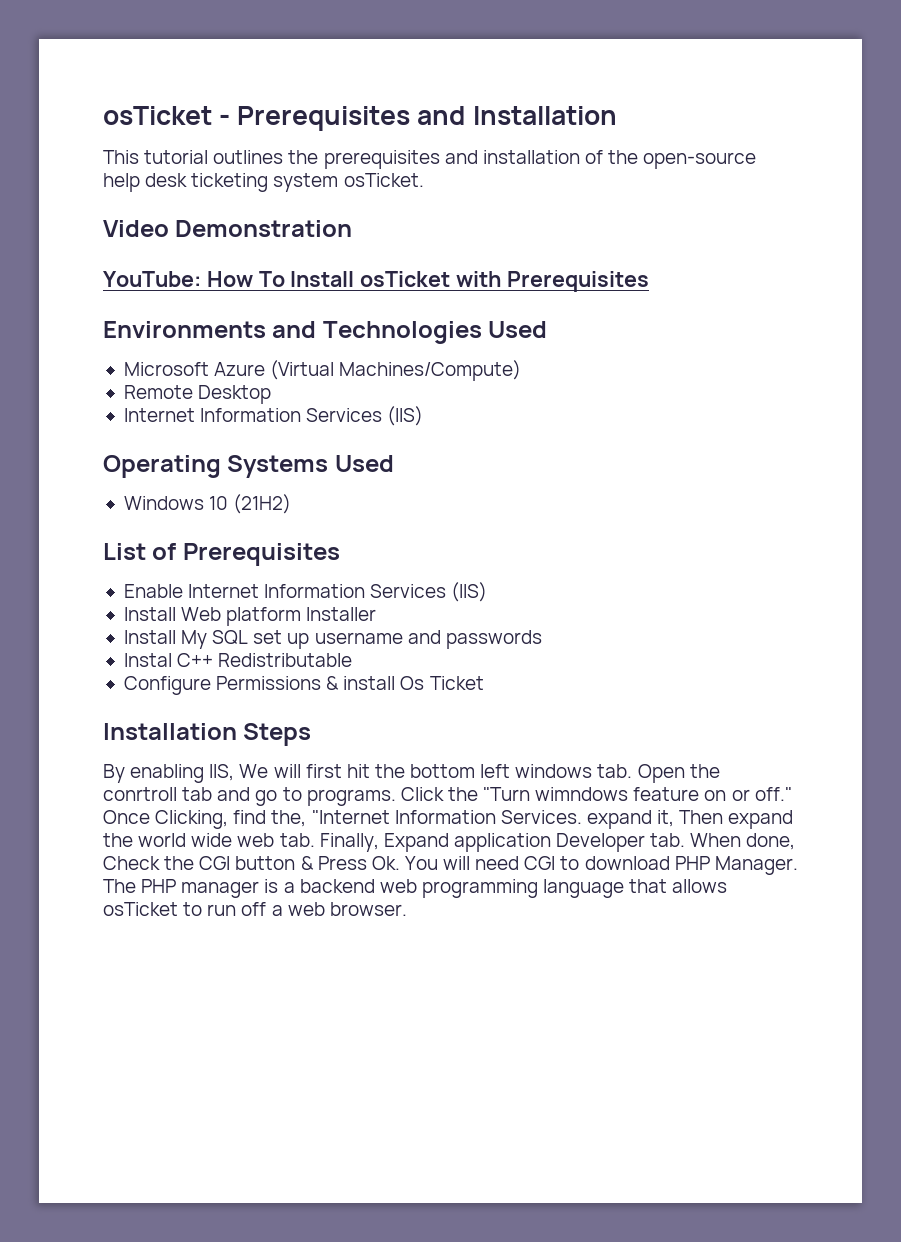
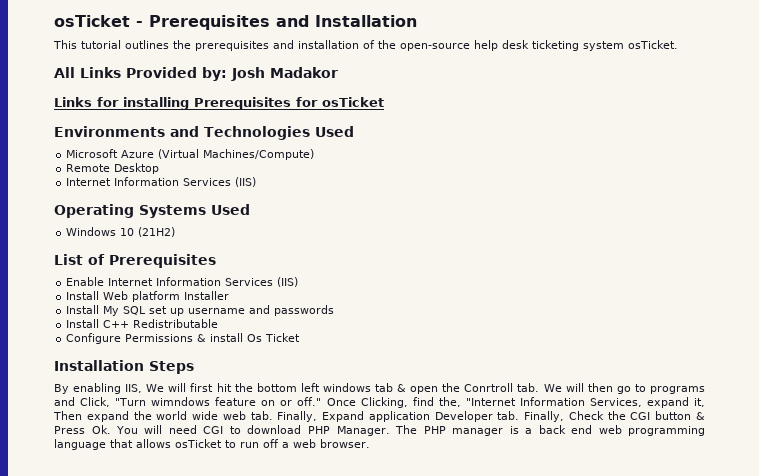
[103,220,353,237] [103,271,649,292] Video Demonstration // YouTube: How To Install osTicket with Prerequisites -> [54,67,338,81] [54,97,384,110] All Links Provided by: Josh Madakor // Links for installing Prerequisites for osTicket
[123,653,172,667] Instal -> [66,319,100,328] Install
[597,764,720,783] [103,787,478,806] tab. Open the conrtroll tab and go to programs. Click the -> [375,383,705,394] [54,397,111,407] tab & open the Conrtroll tab. We will then go to programs and Click,
[500,810,582,824] Services. -> [589,398,642,407] Services,
[690,833,796,850] When done, -> [524,411,565,422] Finally,
[299,879,375,893] backend -> [538,425,592,434] back end

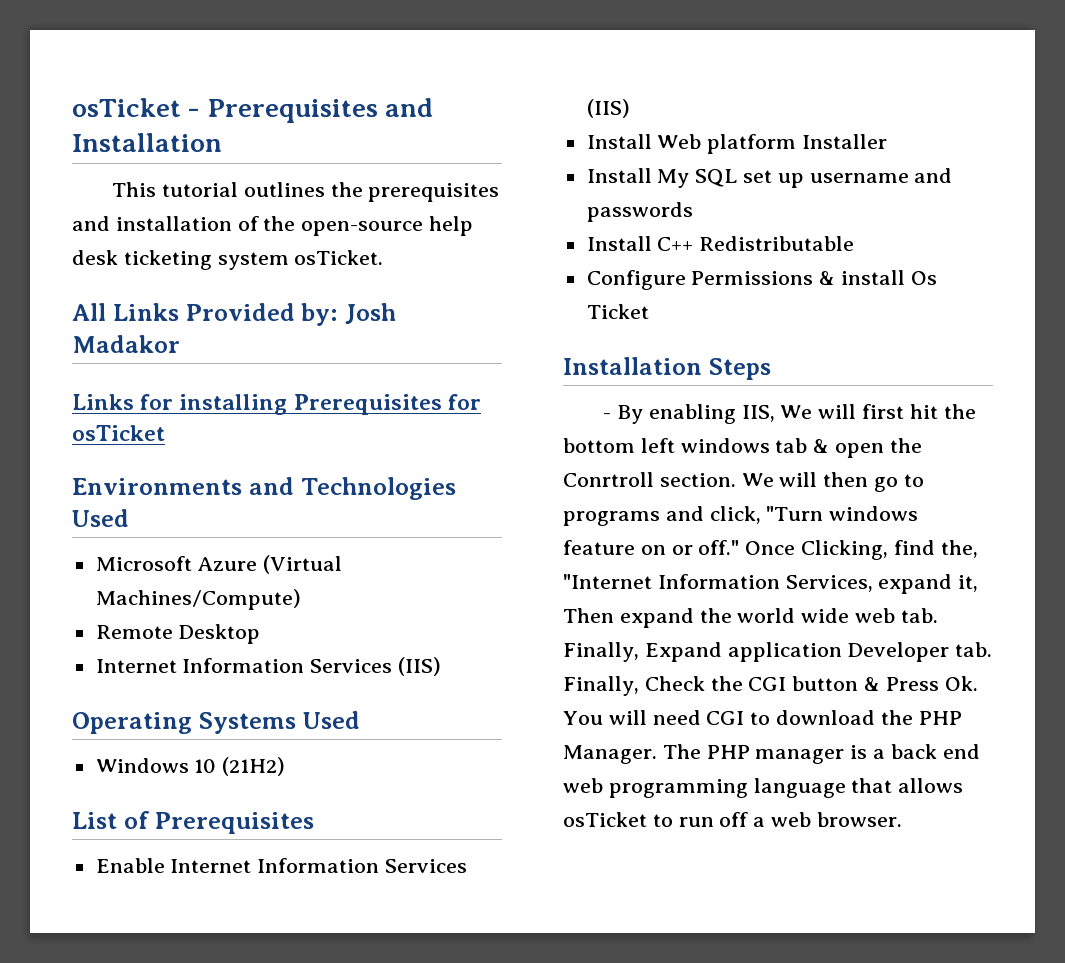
(194, 367) none -> [603,413,612,419] -
[517,383,540,392] tab. -> [659,473,736,487] section.
[80,397,211,407] Click, "Turn wimndows -> [709,506,919,524] click, "Turn windows
(302, 429) none -> [880,710,913,725] the

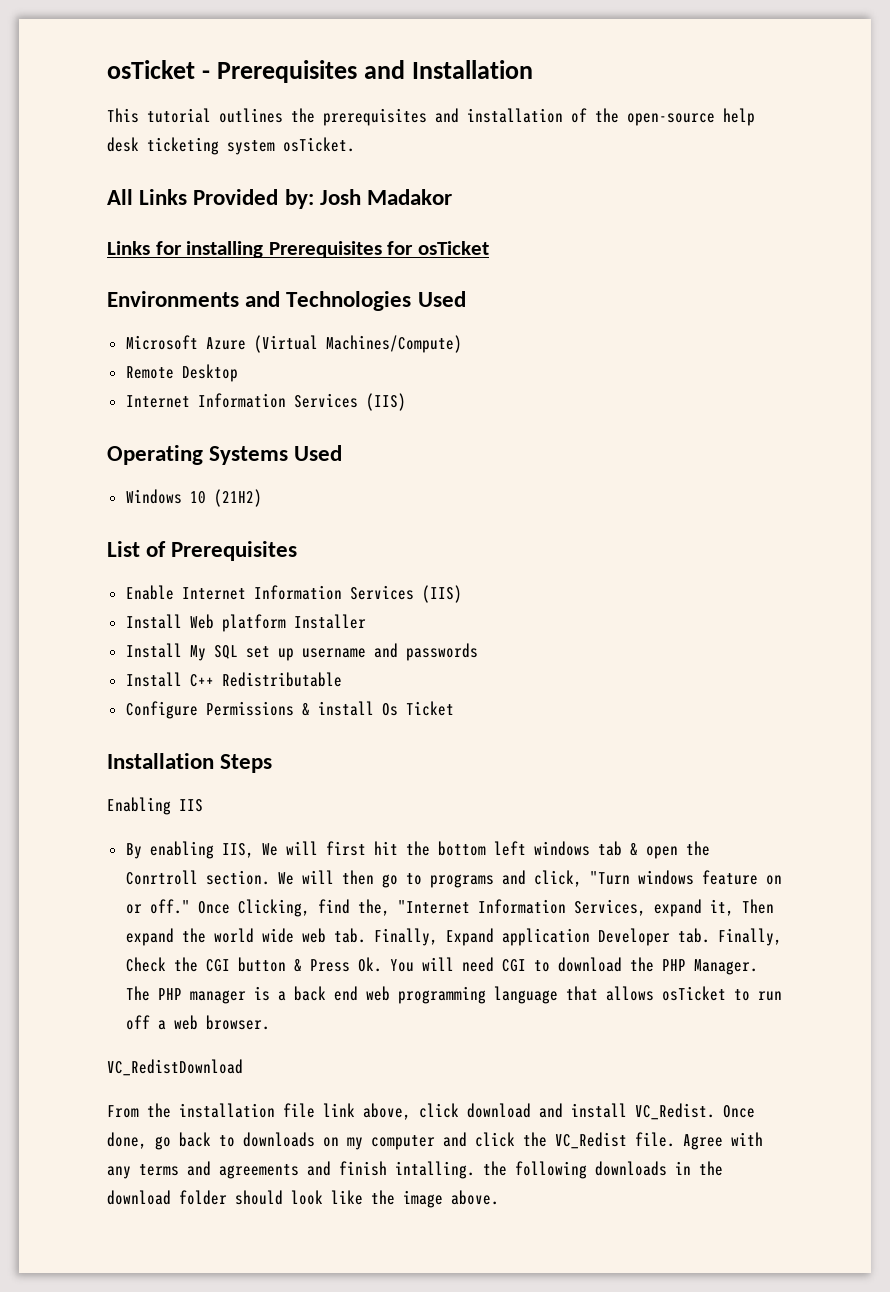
[603,413,612,419] - -> [107,797,203,815] Enabling IIS //
(902, 819) none -> [107,1059,243,1076] [107,1103,755,1120] [107,1132,763,1150] [107,1161,723,1179] [107,1190,499,1208] // VC_RedistDownload // From the installation file link above, click download and install VC_Redist. Once done, go back to downloads on my computer and click the VC_Redist file. Agree with any terms and agreements and finish intalling. the following downloads in the download folder should look like the image above.

